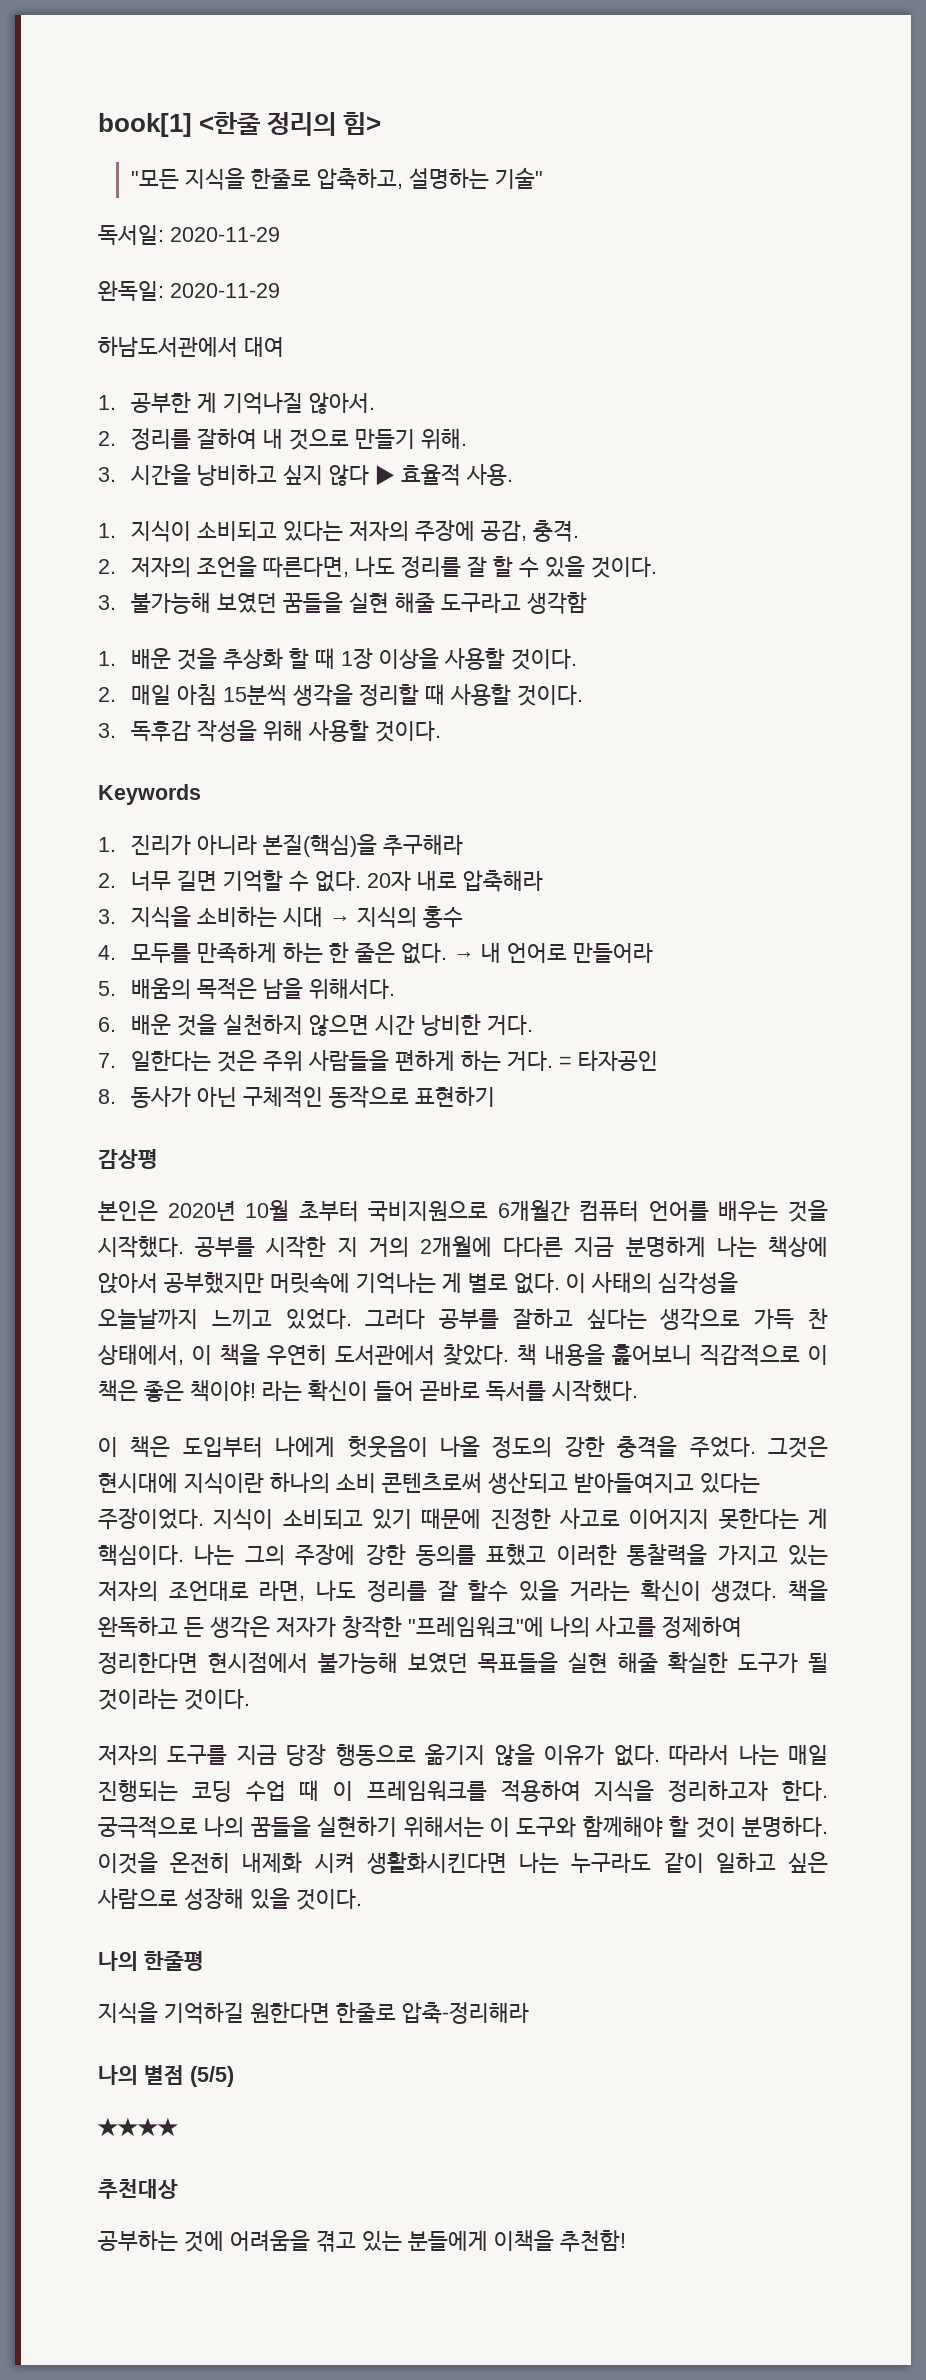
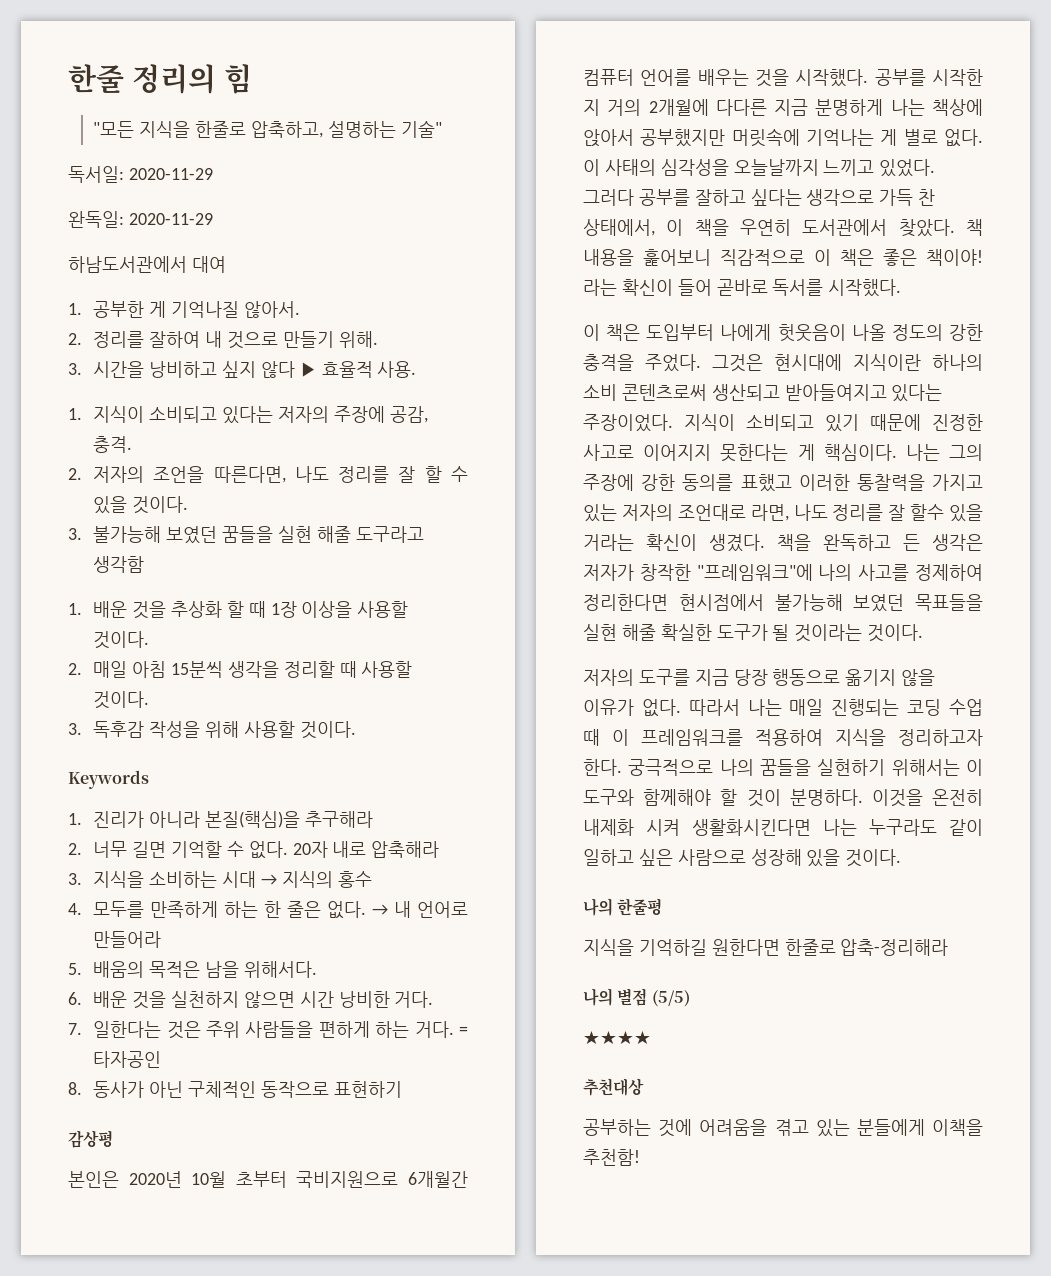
[98,112,382,137] book[1] <한줄 정리의 힘> -> [68,64,252,94] 한줄 정리의 힘

